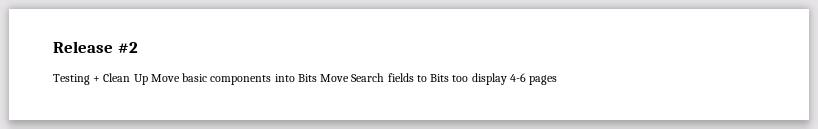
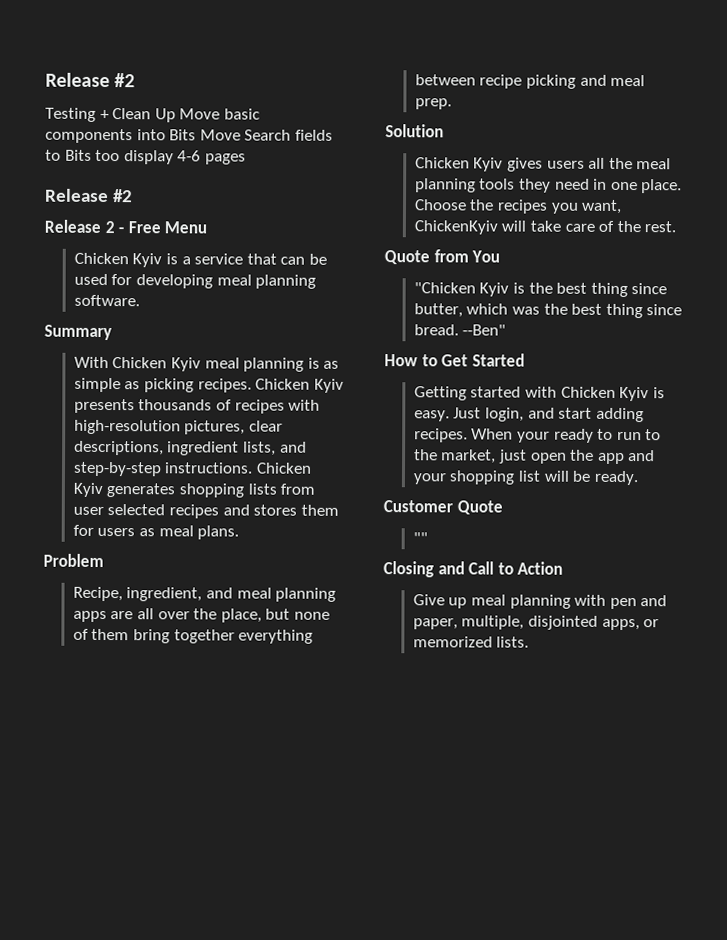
(558, 80) none -> [45,188,133,203] [44,219,208,234] [73,252,328,268] [73,273,317,289] [73,294,140,307] [44,324,112,341] [73,356,340,372] [73,377,344,393] [73,398,321,414] [73,419,284,435] [73,440,307,456] [72,461,313,477] [72,482,316,498] [72,504,339,519] [72,524,240,540] [43,553,104,568] [72,586,337,602] [72,608,331,623] [72,628,314,644] [414,74,646,89] [414,98,452,110] [385,124,444,138] [414,157,672,172] [414,178,683,194] [413,199,623,214] [413,220,677,235] [384,249,501,265] [413,282,668,298] [413,303,683,319] [413,324,507,336] [384,353,525,367] [413,386,665,402] [413,407,644,423] [413,428,662,443] [413,449,656,465] [412,470,638,486] [383,500,503,515] [412,532,428,544] [383,561,564,578] [412,594,668,610] [412,615,660,631] [412,636,530,648] // Release #2 // Release 2 - Free Menu // Chicken Kyiv is a service that can be used for developing meal planning software. // Summary // With Chicken Kyiv meal planning is as simple as picking recipes. Chicken Kyiv presents thousands of recipes with high-resolution pictures, clear descriptions, ingredient lists, and step-by-step instructions. Chicken Kyiv generates shopping lists from user selected recipes and stores them for users as meal plans. // Problem // Recipe, ingredient, and meal planning apps are all over the place, but none of them bring together everything between recipe picking and meal prep. // Solution // Chicken Kyiv gives users all the meal planning tools they need in one place. Choose the recipes you want, ChickenKyiv will take care of the rest. // Quote from You // "Chicken Kyiv is the best thing since butter, which was the best thing since bread. --Ben" // How to Get Started // Getting started with Chicken Kyiv is easy. Just login, and start adding recipes. When your ready to run to the market, just open the app and your shopping list will be ready. // Customer Quote // "" // Closing and Call to Action // Give up meal planning with pen and paper, multiple, disjointed apps, or memorized lists.

